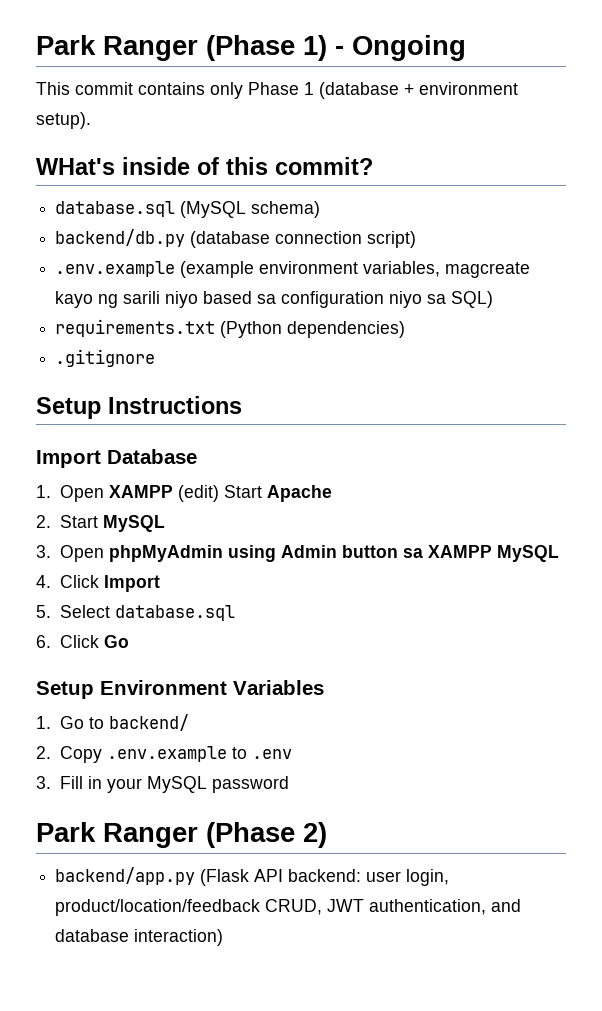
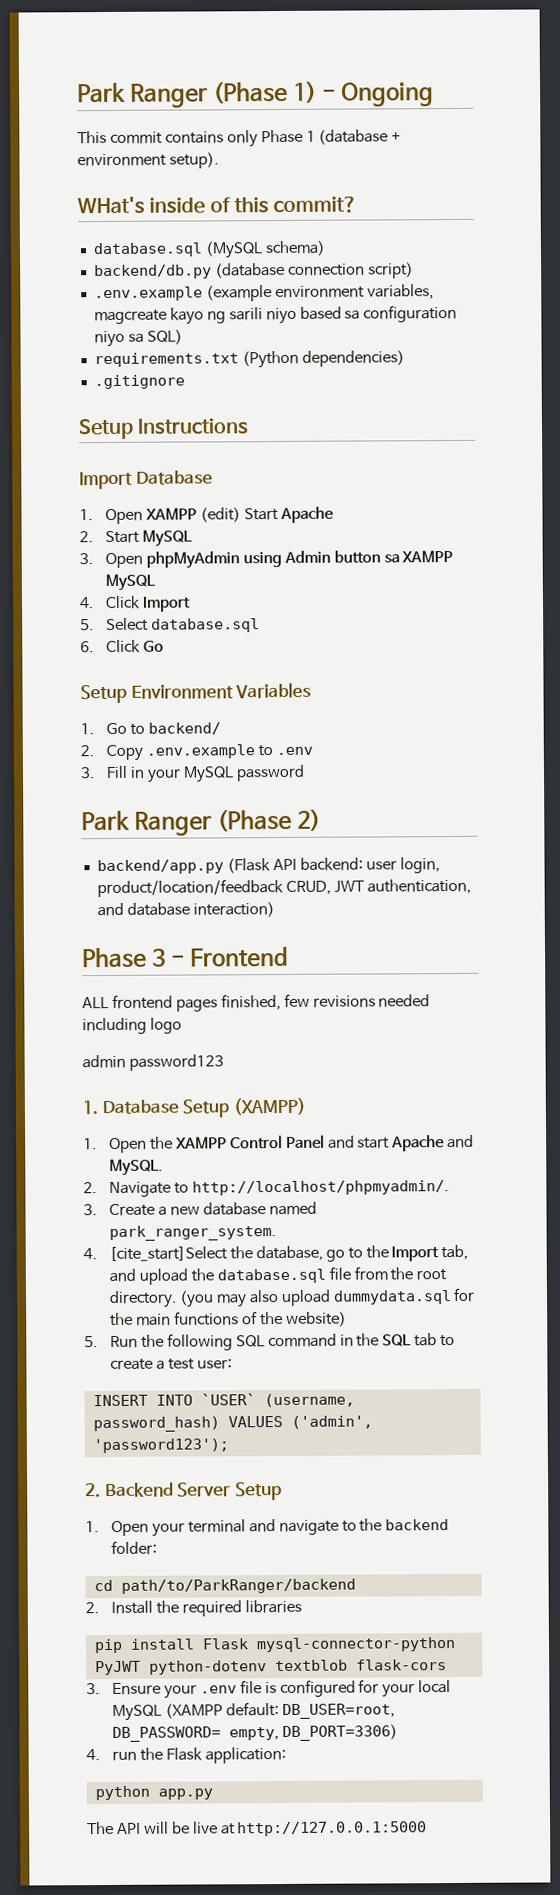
(224, 937) none -> [82,946,290,969] [82,993,431,1012] [82,1017,182,1035] [82,1054,224,1071] [82,1097,306,1118] [83,1134,475,1153] [108,1158,163,1176] [83,1180,449,1197] [83,1201,317,1216] [108,1225,276,1241] [83,1244,469,1262] [108,1266,448,1285] [108,1287,476,1308] [109,1311,347,1327] [84,1333,456,1351] [109,1358,232,1370] [92,1393,355,1408] [92,1415,373,1433] [92,1438,229,1454] [85,1482,282,1501] [85,1518,450,1537] [110,1540,157,1555] [93,1578,356,1594] [85,1599,302,1617] [93,1637,456,1654] [94,1659,447,1676] [86,1679,452,1699] [111,1702,395,1721] [111,1724,398,1742] [86,1746,286,1764] [94,1785,213,1801] [87,1821,428,1837] // Phase 3 - Frontend // ALL frontend pages finished, few revisions needed including logo // admin password123 // 1. Database Setup (XAMPP) // 1. Open the XAMPP Control Panel and start Apache and MySQL. // 2. Navigate to http://localhost/phpmyadmin/. // 3. Create a new database named park_ranger_system. // 4. [cite_start]Select the database, go to the Import tab, and upload the database.sql file from the root directory. (you may also upload dummydata.sql for the main functions of the website) // 5. Run the following SQL command in the SQL tab to create a test user: // INSERT INTO `USER` (username, password_hash) VALUES ('admin', 'password123'); // 2. Backend Server Setup // 1. Open your terminal and navigate to the backend folder: // cd path/to/ParkRanger/backend // 2. Install the required libraries // pip install Flask mysql-connector-python PyJWT python-dotenv textblob flask-cors // 3. Ensure your .env file is configured for your local MySQL (XAMPP default: DB_USER=root, DB_PASSWORD= empty, DB_PORT=3306) // 4. run the Flask application: // python app.py // The API will be live at http://127.0.0.1:5000

